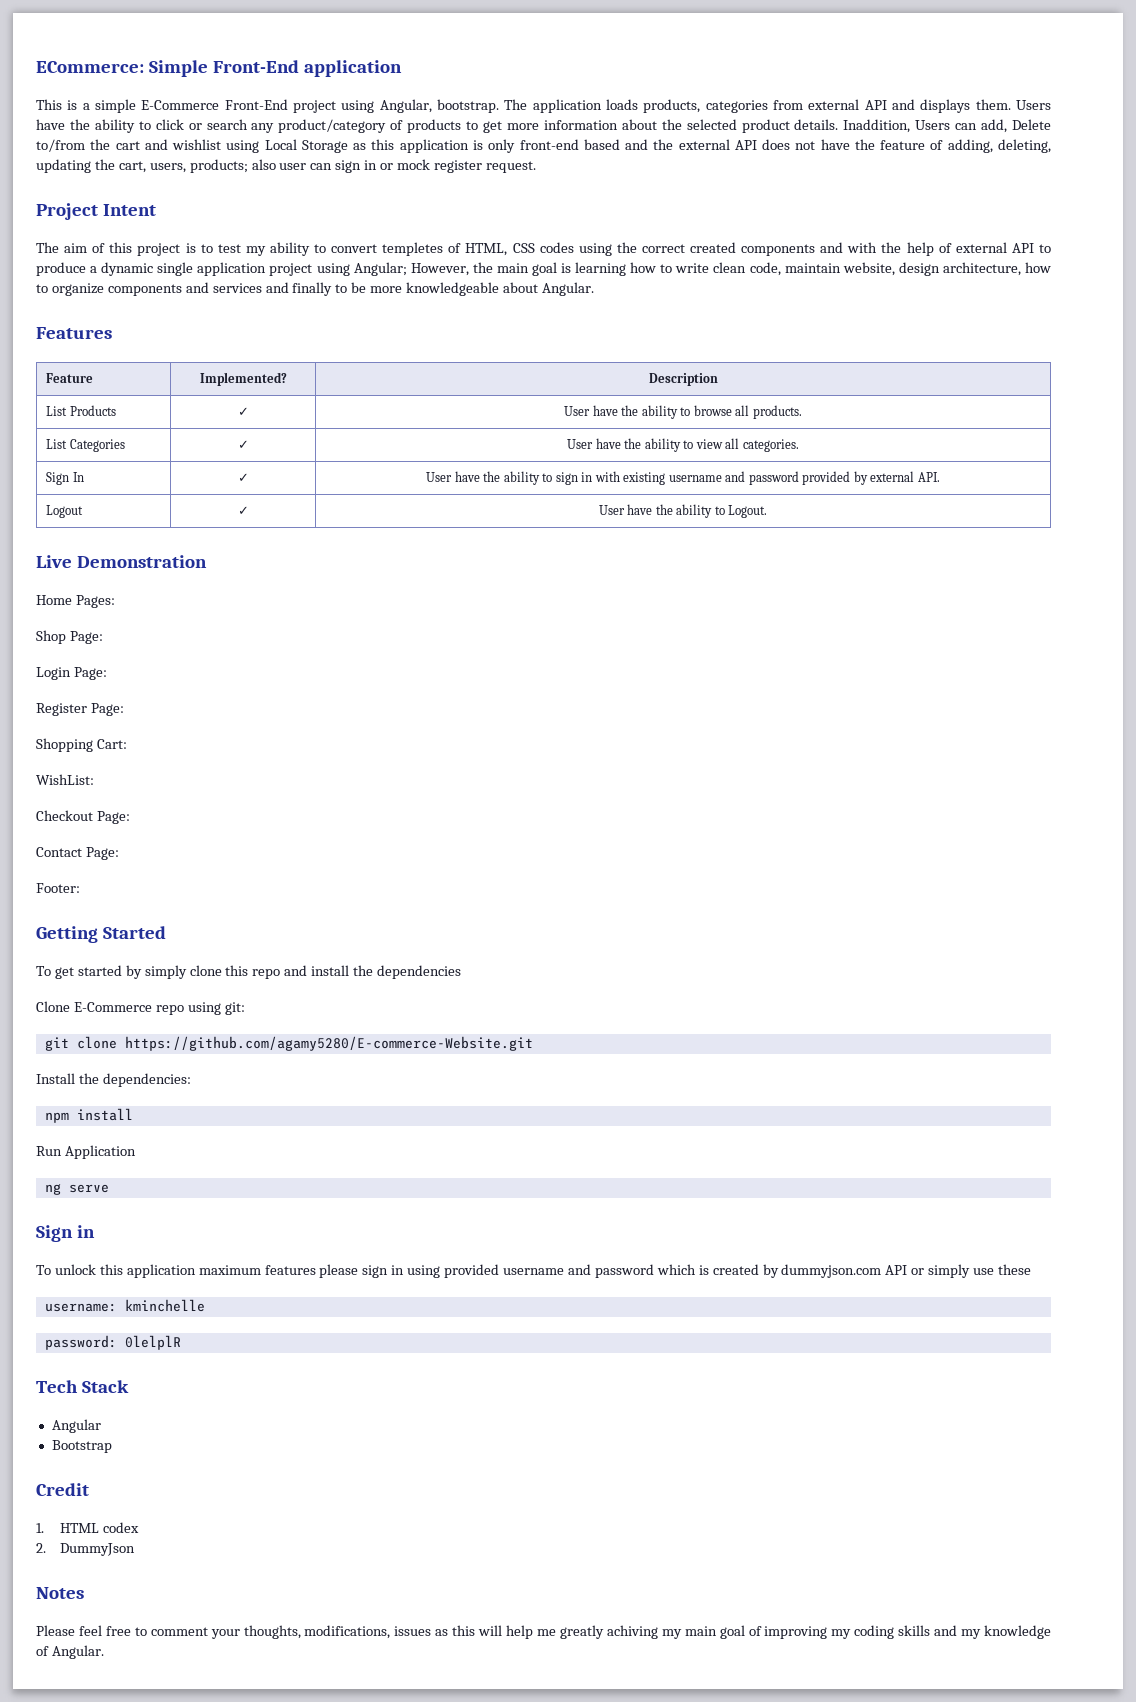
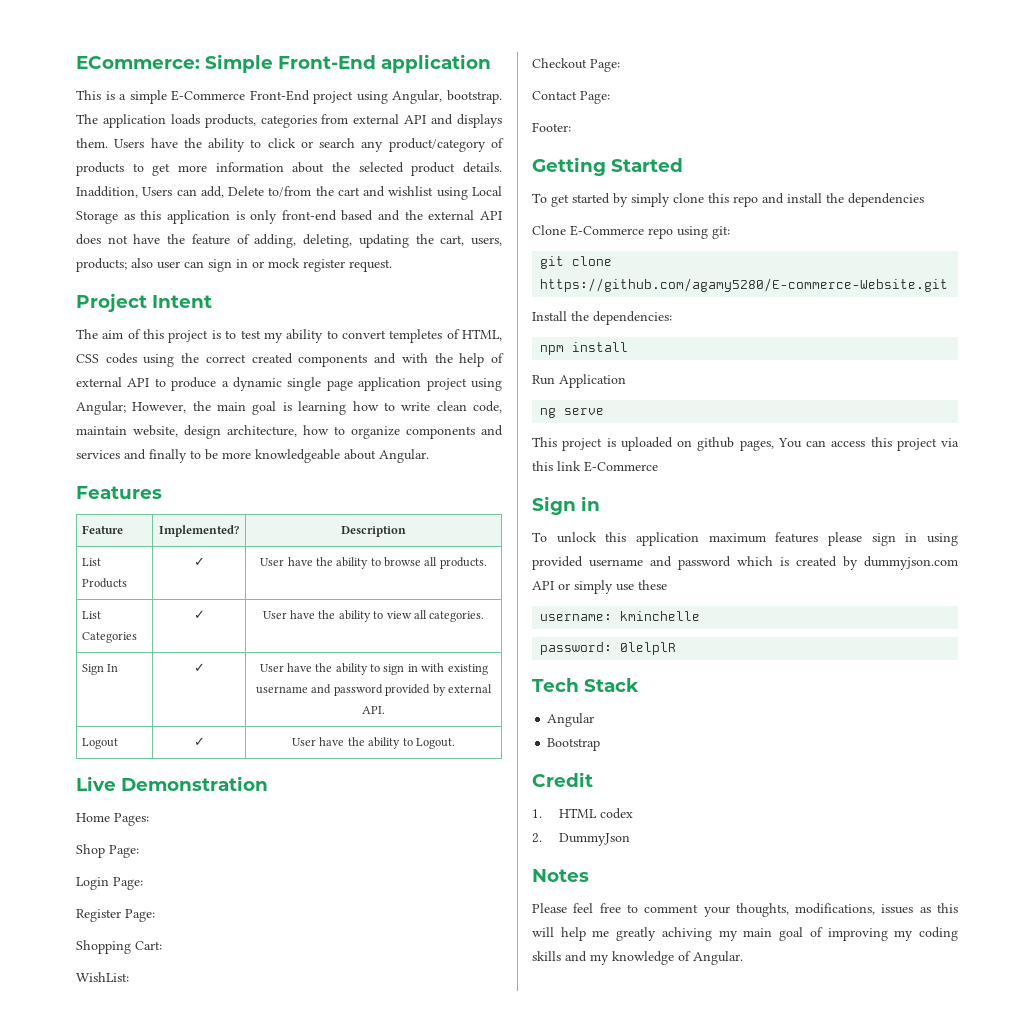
(194, 269) none -> [326,380,353,391] page
(109, 1188) none -> [532,437,959,451] [532,461,658,472] // This project is uploaded on github pages, You can access this project via this link E-Commerce

